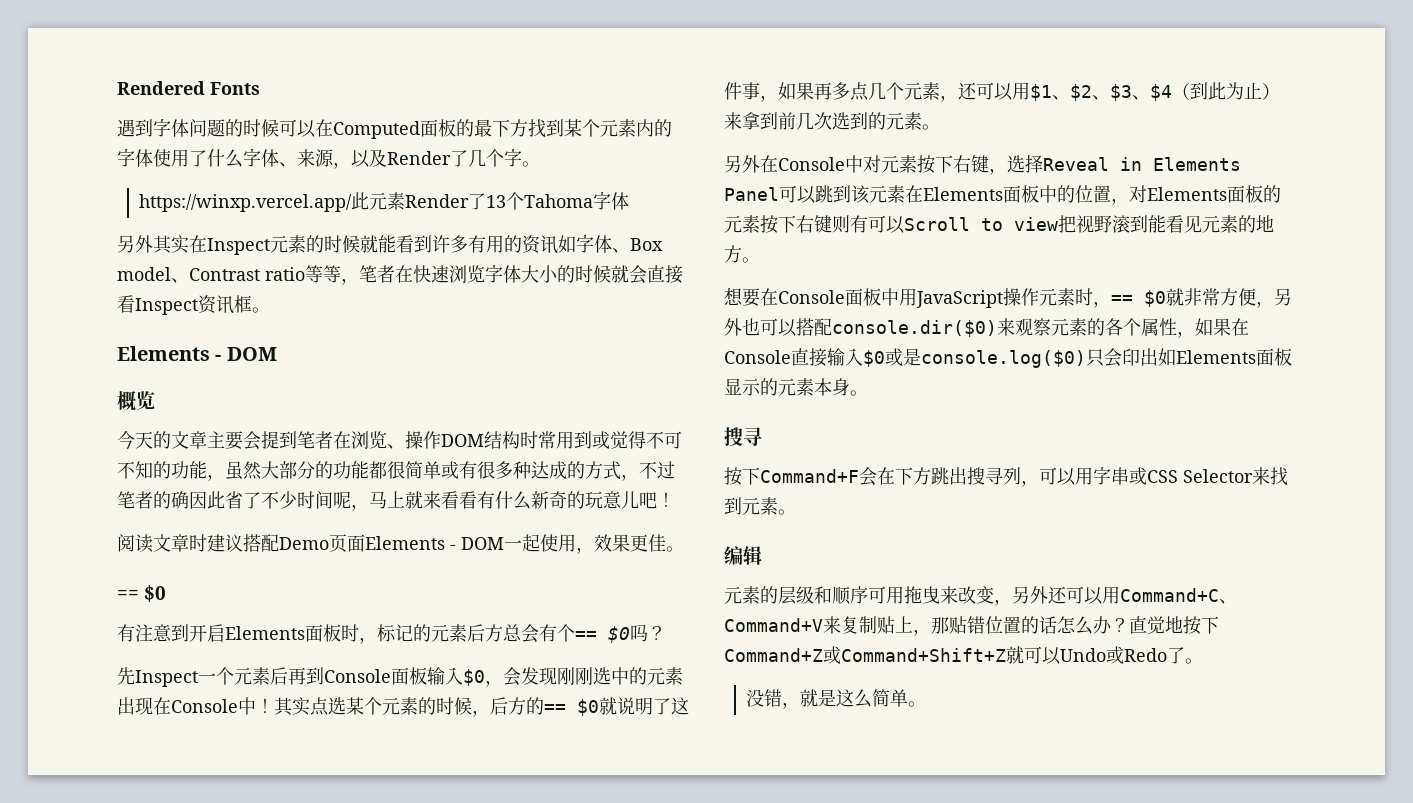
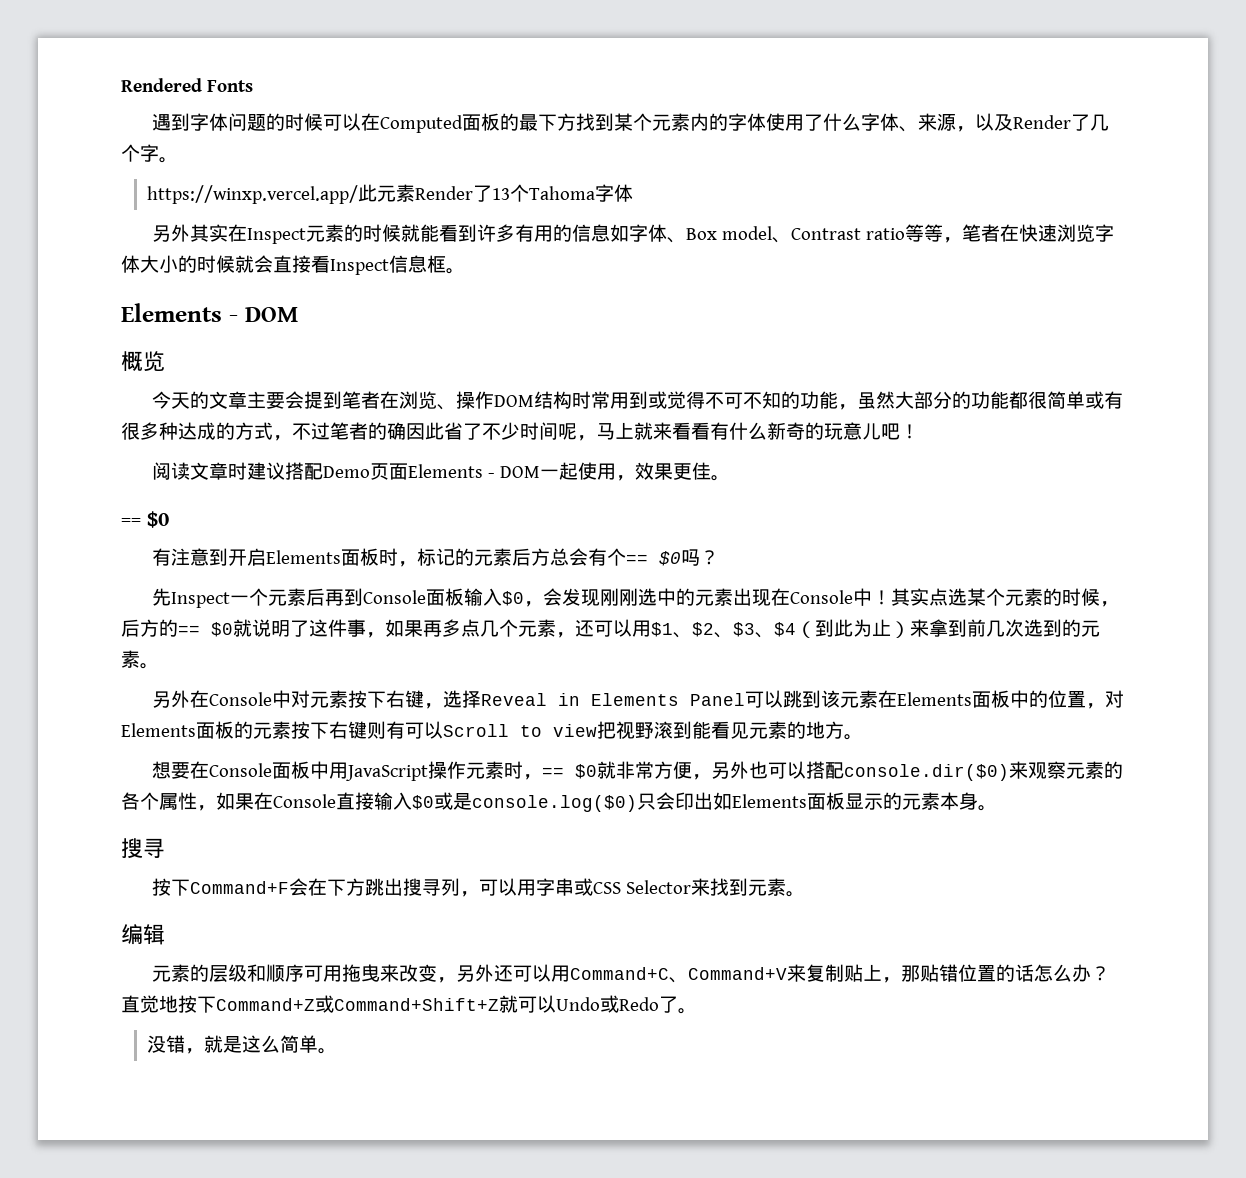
[522,235,558,254] 资讯 -> [572,224,611,242] 信息
[198,295,234,314] 资讯 -> [389,255,427,273] 信息

